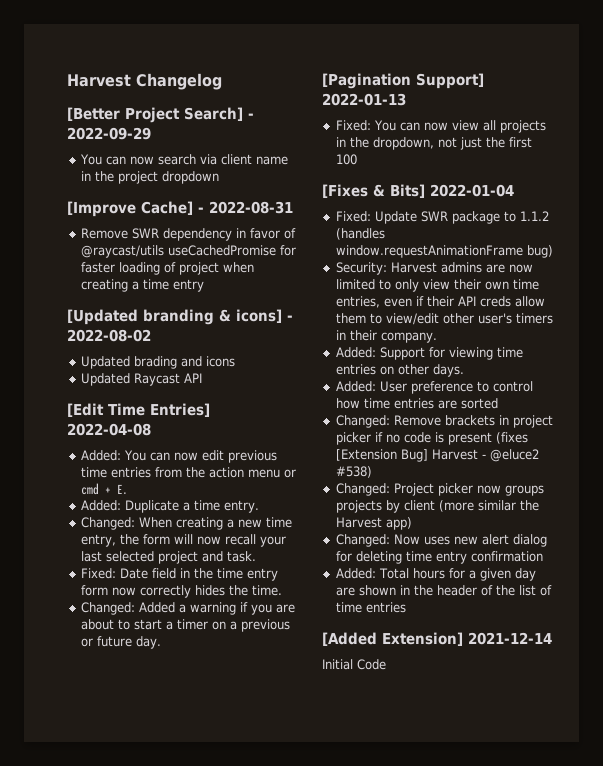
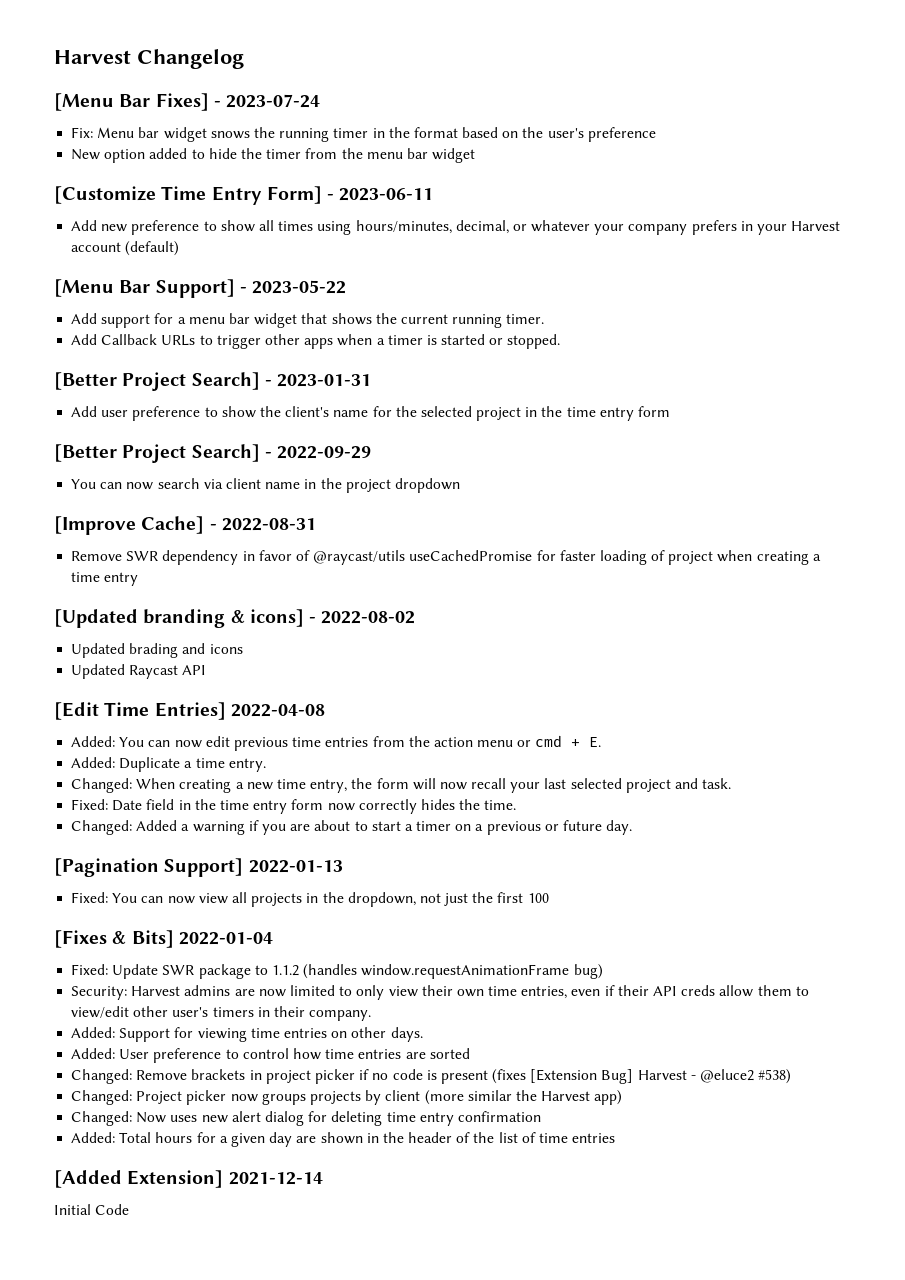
(222, 81) none -> [54,93,321,111] [71,127,656,142] [71,148,476,163] [54,186,434,205] [71,220,841,235] [71,241,180,256] [54,279,347,298] [71,313,545,328] [71,334,561,349] [54,372,372,391] [71,406,671,421] // [Menu Bar Fixes] - 2023-07-24 // Fix: Menu bar widget snows the running timer in the format based on the user's preference // New option added to hide the timer from the menu bar widget // [Customize Time Entry Form] - 2023-06-11 // Add new preference to show all times using hours/minutes, decimal, or whatever your company prefers in your Harvest account (default) // [Menu Bar Support] - 2023-05-22 // Add support for a menu bar widget that shows the current running timer. // Add Callback URLs to trigger other apps when a timer is started or stopped. // [Better Project Search] - 2023-01-31 // Add user preference to show the client's name for the selected project in the time entry form

